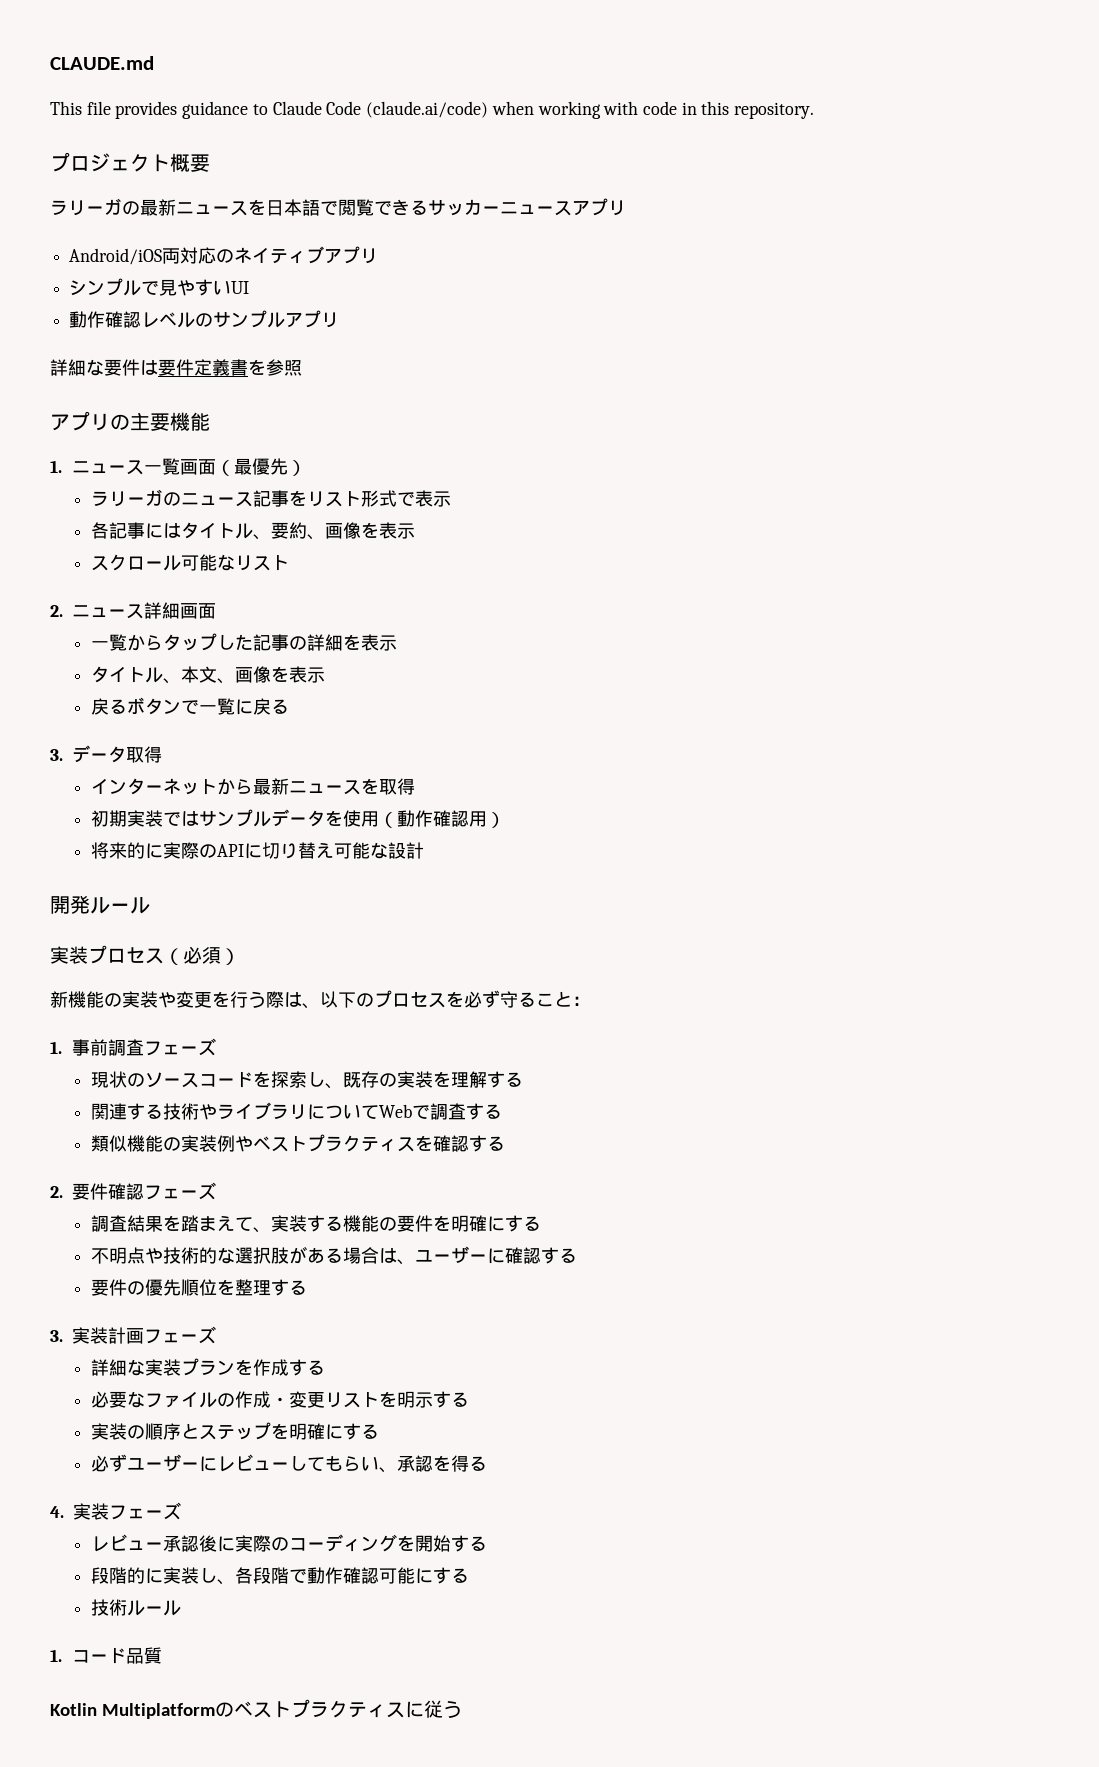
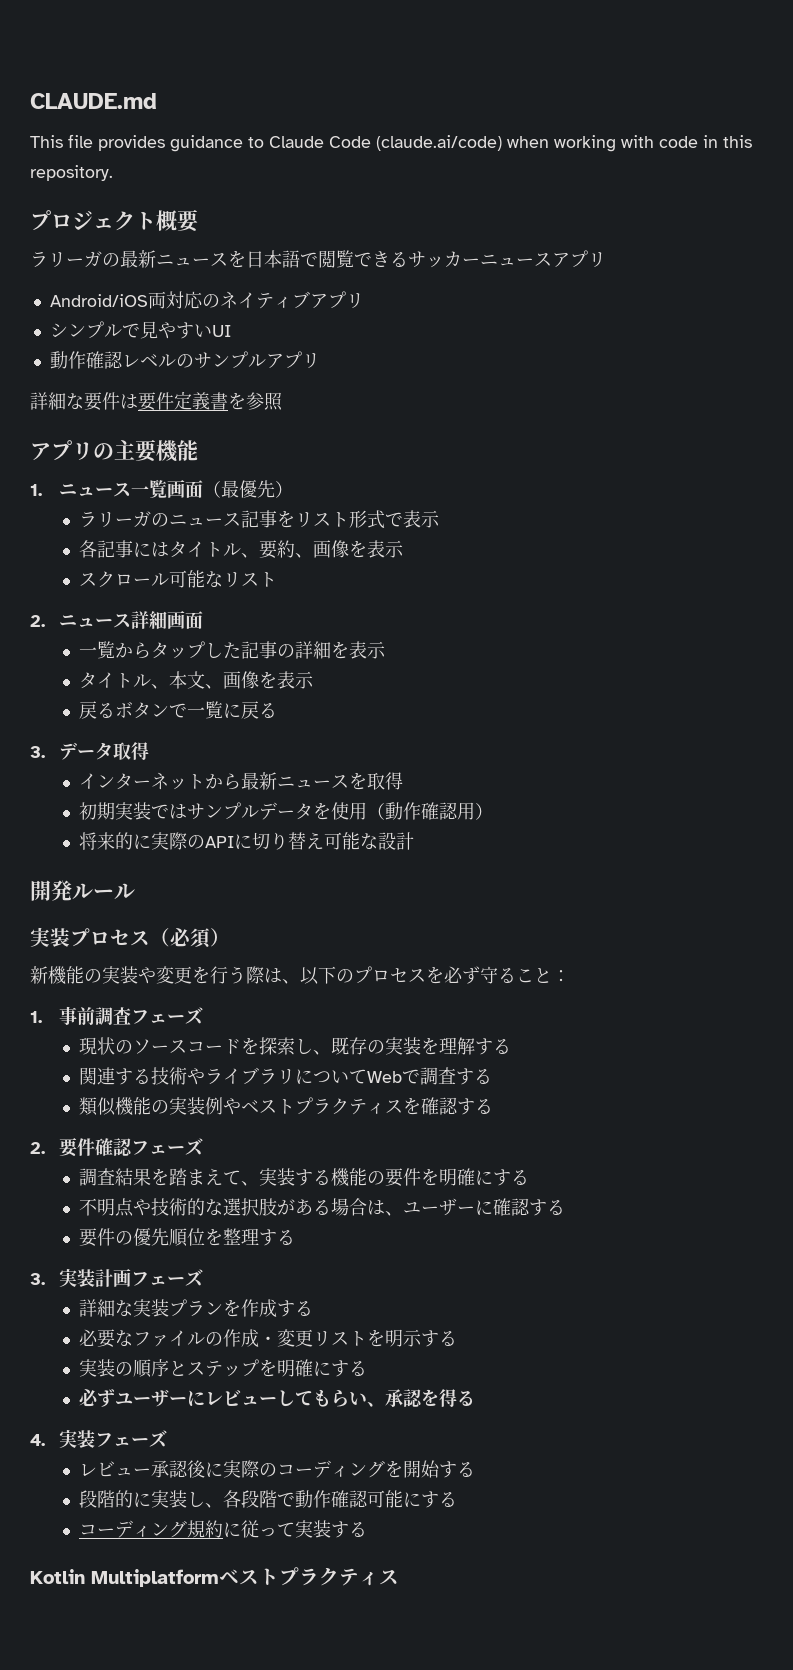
[90,1599,181,1616] [50,1647,162,1664] 技術ルール // 1.コード品質 -> [78,1520,367,1538] コーディング規約に従って実装する
[215,1699,463,1718] のベストプラクティスに従う -> [219,1567,399,1586] ベストプラクティス

